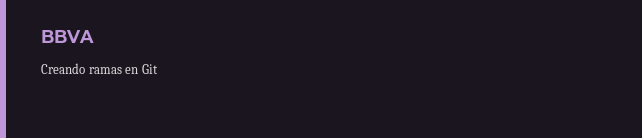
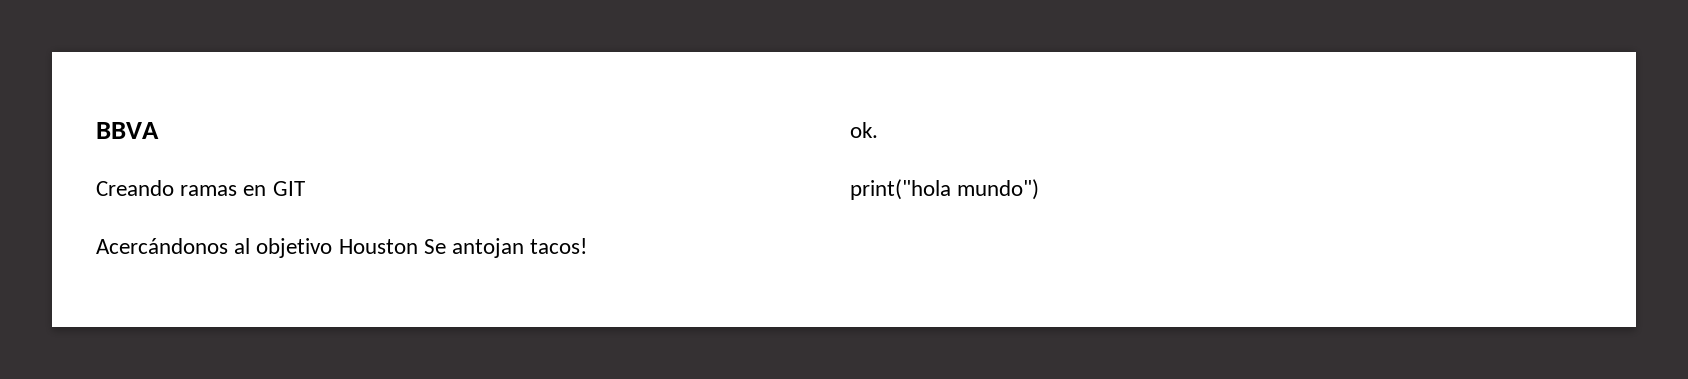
[141,64,158,74] Git -> [272,181,305,196] [96,238,588,258] [850,122,878,138] [850,179,1040,200] GIT // Acercándonos al objetivo Houston Se antojan tacos! // ok. // print("hola mundo")

